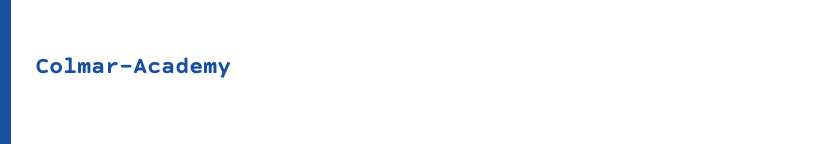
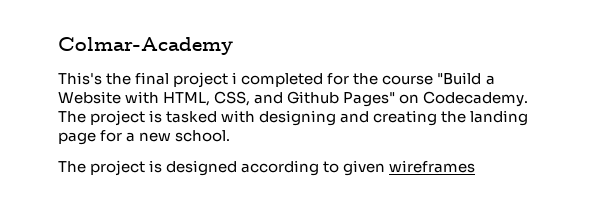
(231, 67) none -> [58,72,495,88] [58,91,529,107] [58,110,529,126] [58,130,231,145] [58,160,476,176] // This's the final project i completed for the course "Build a Website with HTML, CSS, and Github Pages" on Codecademy. The project is tasked with designing and creating the landing page for a new school. // The project is designed according to given wireframes

